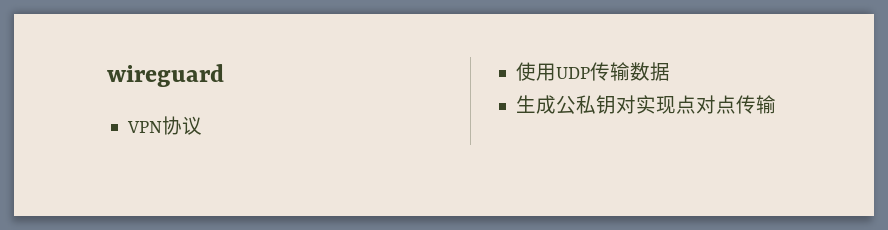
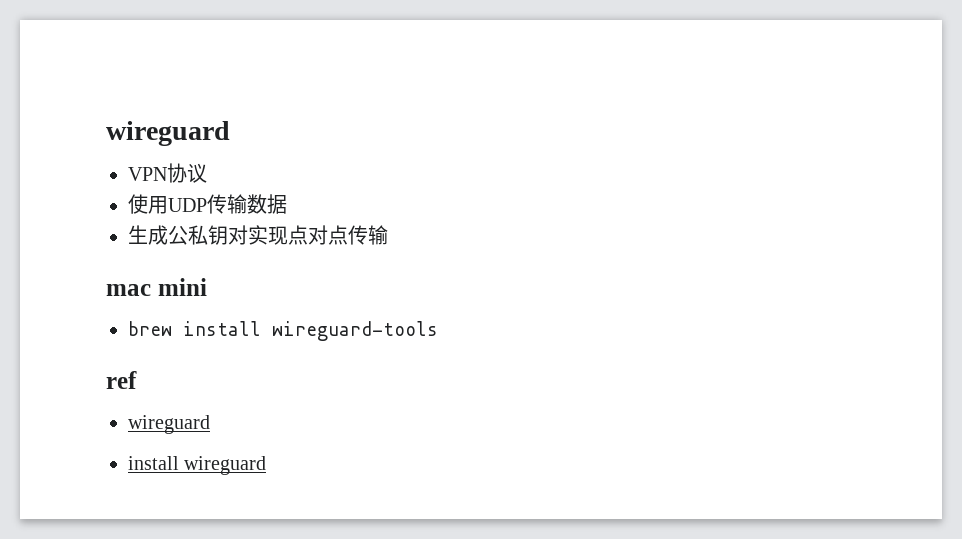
(777, 104) none -> [106,278,207,296] [128,321,438,341] [106,371,137,389] [128,415,210,434] [128,456,267,475] // mac mini // brew install wireguard-tools // ref // wireguard // install wireguard

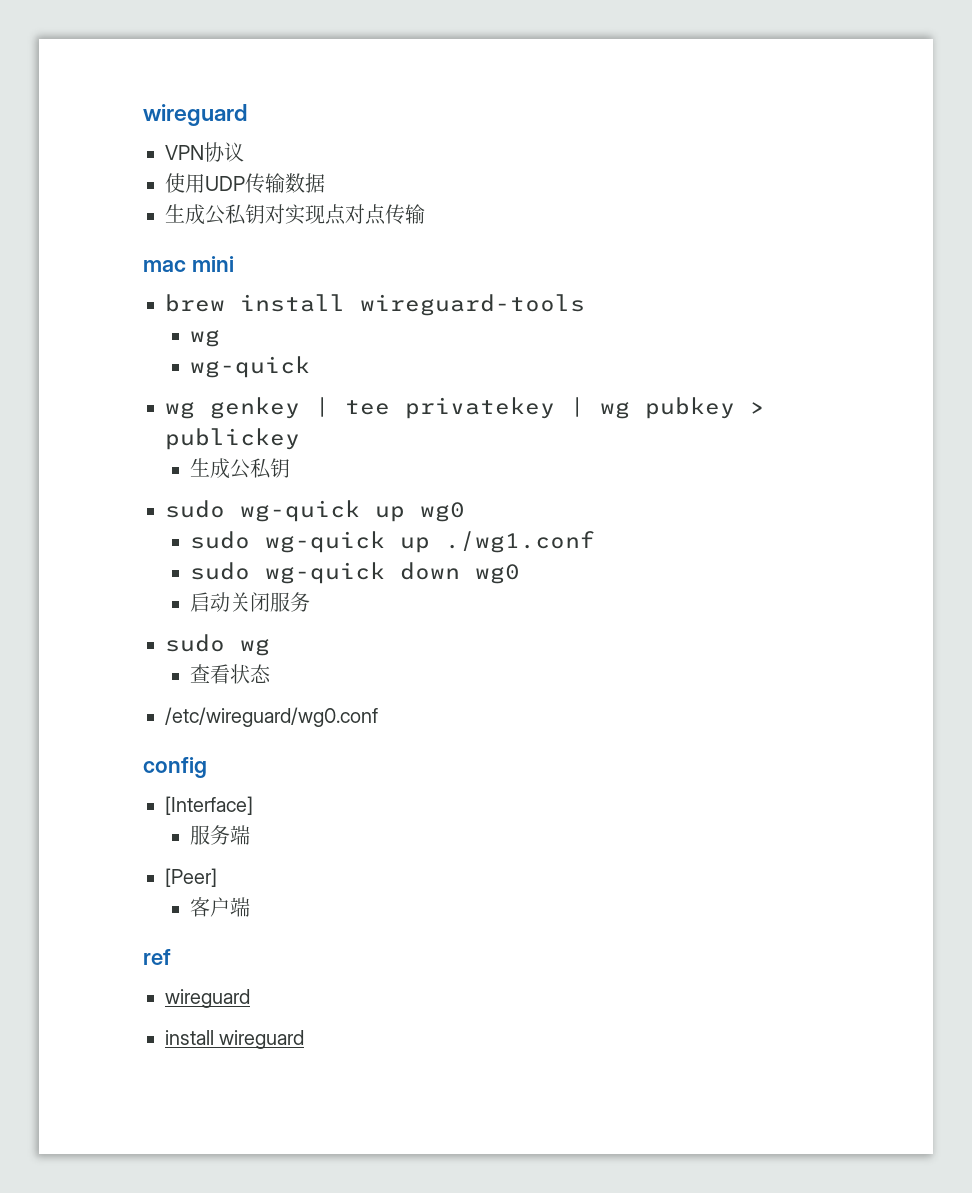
(438, 331) none -> [189,329,220,347] [189,356,310,378] [165,397,765,419] [165,428,300,450] [189,458,290,479] [165,500,465,522] [189,531,595,553] [189,562,520,584] [189,592,310,612] [165,634,270,656] [189,664,271,684] [165,707,378,727] [143,757,207,778] [165,796,253,815] [189,825,250,845] [165,868,217,887] [189,897,250,917] // wg // wg-quick // wg genkey | tee privatekey | wg pubkey > publickey // 生成公私钥 // sudo wg-quick up wg0 // sudo wg-quick up ./wg1.conf // sudo wg-quick down wg0 // 启动关闭服务 // sudo wg // 查看状态 // /etc/wireguard/wg0.conf // config // [Interface] // 服务端 // [Peer] // 客户端

